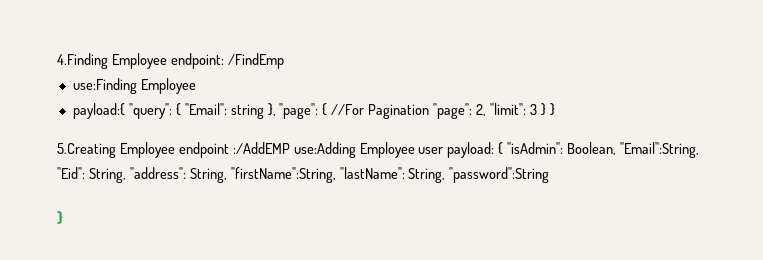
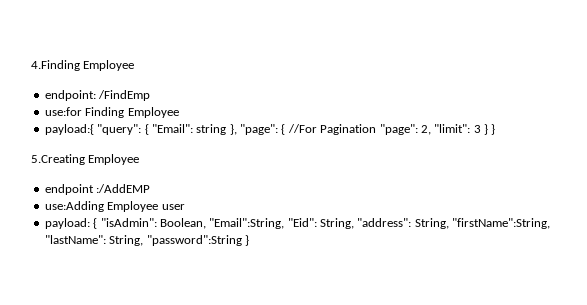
(167, 61) none -> (135, 65) //
[72,78,137,94] use:Finding -> [44,107,125,118] use:for Finding
(175, 150) none -> (140, 159) //
(290, 148) none -> (151, 188) //
(444, 150) none -> (185, 207) //
(550, 175) // -> (242, 240) none

